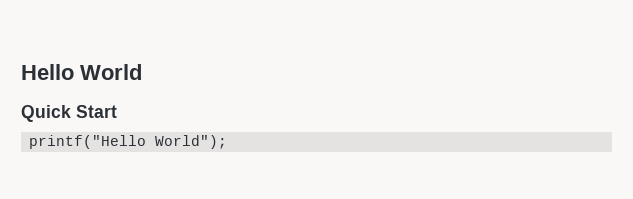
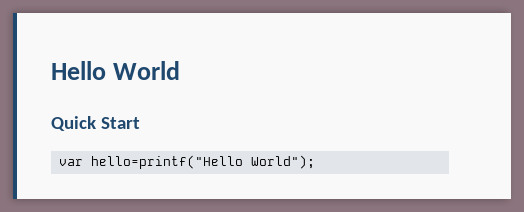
[29,135,147,149] printf("Hello -> [59,155,244,169] var hello=printf("Hello

